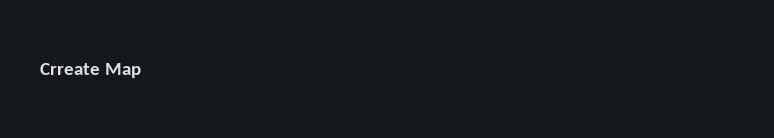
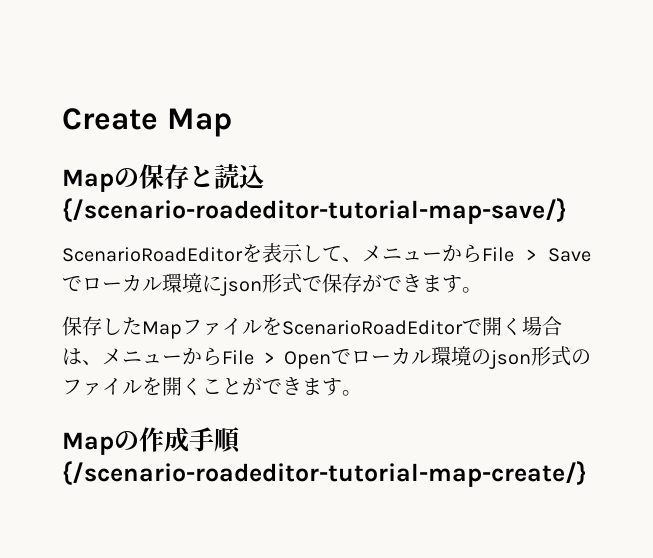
[40,63,141,78] Crreate Map -> [62,108,232,137] [62,164,264,192] [62,198,567,224] [62,243,591,263] [62,273,482,296] [62,316,562,339] [62,346,591,369] [62,377,362,396] [62,427,241,455] [62,461,587,487] Create Map // Mapの保存と読込{/scenario-roadeditor-tutorial-map-save/} // ScenarioRoadEditorを表示して、メニューからFile > Saveでローカル環境にjson形式で保存ができます。 // 保存したMapファイルをScenarioRoadEditorで開く場合は、メニューからFile > Openでローカル環境のjson形式のファイルを開くことができます。 // Mapの作成手順{/scenario-roadeditor-tutorial-map-create/}

